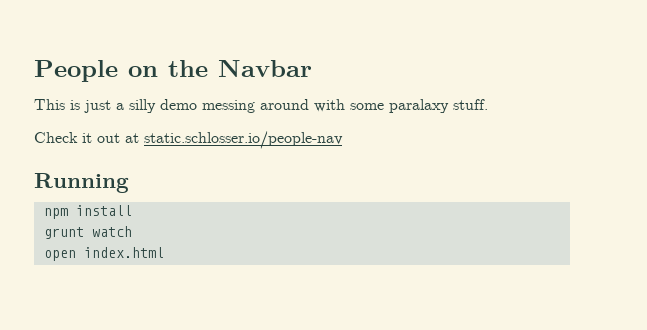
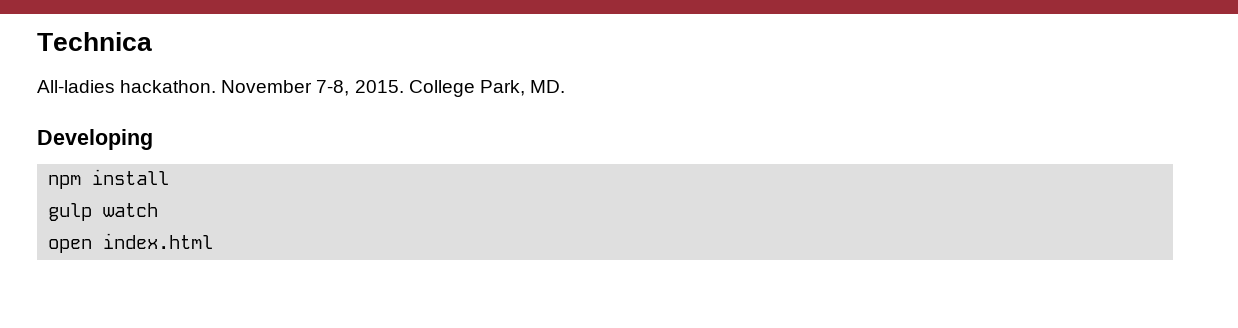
[34,60,312,82] [34,99,488,113] [34,131,343,149] [34,173,129,193] People on the Navbar // This is just a silly demo messing around with some paralaxy stuff. // Check it out at static.schlosser.io/people-nav // Running -> [37,32,152,51] [37,80,565,97] [37,129,153,150] Technica // All-ladies hackathon. November 7-8, 2015. College Park, MD. // Developing
[43,227,84,239] grunt -> [48,203,93,221] gulp

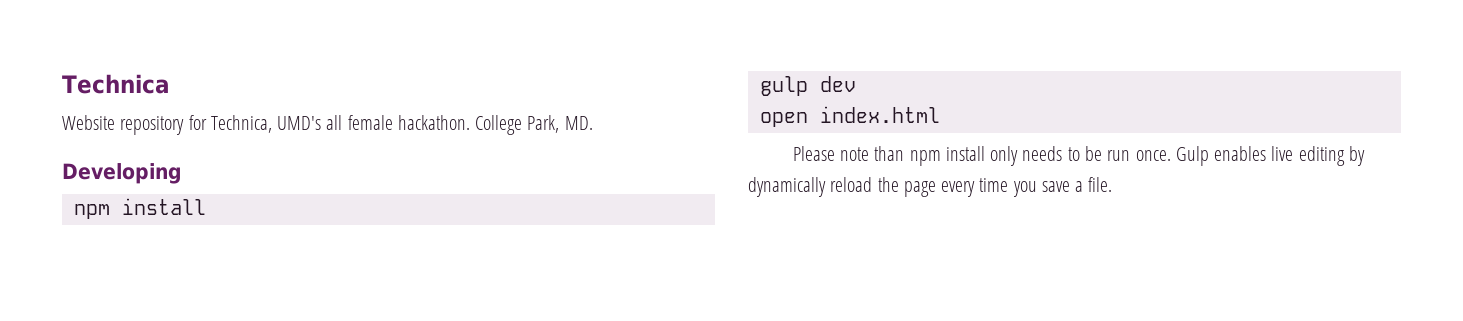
[37,80,404,96] All-ladies hackathon. November 7-8, 2015. -> [62,115,470,135] Website repository for Technica, UMD's all female hackathon.
[103,203,159,217] watch -> [819,76,856,92] dev
(214, 241) none -> [792,146,1365,166] [748,177,1113,197] // Please note than npm install only needs to be run once. Gulp enables live editing by dynamically reload the page every time you save a file.

